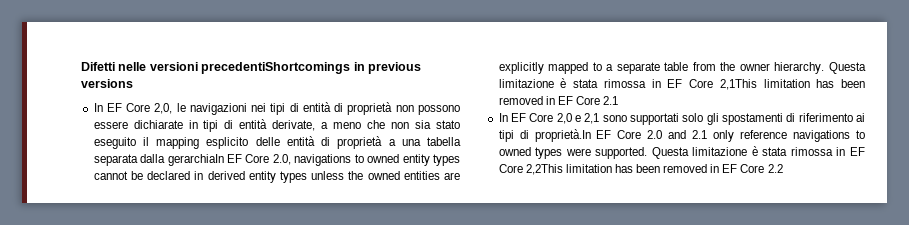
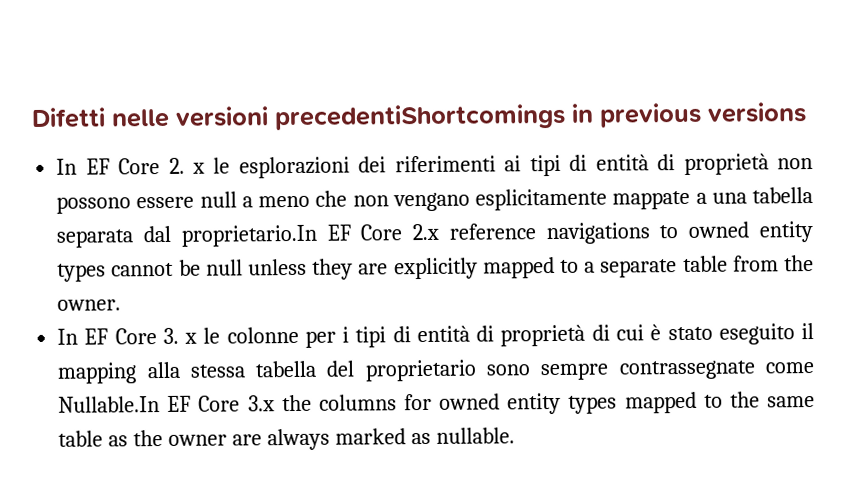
[154,103,267,115] 2,0, le navigazioni nei -> [168,155,522,179] 2. x le esplorazioni dei riferimenti ai
[133,119,460,132] [93,136,462,149] [93,154,291,166] dichiarate in tipi di entità derivate, a meno che non sia stato eseguito il mapping esplicito delle entità di proprietà a una tabella separata dalla gerarchiaIn EF Core 2.0, -> [199,186,814,212] [56,223,536,248] null a meno che non vengano esplicitamente mappate a una tabella separata dal proprietario.In EF Core 2.x reference
[147,171,440,183] declared in derived entity types unless the owned entities -> [205,258,354,280] null unless they
[739,62,866,74] [498,78,866,90] [498,96,619,105] [498,113,865,125] [498,129,865,142] [498,146,866,159] [498,164,783,175] owner hierarchy. Questa limitazione è stata rimossa in EF Core 2,1This limitation has been removed in EF Core 2.1 // In EF Core 2,0 e 2,1 sono supportati solo gli spostamenti di riferimento ai tipi di proprietà.In EF Core 2.0 and 2.1 only reference navigations to owned types were supported. Questa limitazione è stata rimossa in EF Core 2,2This limitation has been removed in EF Core 2.2 -> [57,299,122,311] [57,323,814,348] [57,359,815,384] [58,391,815,415] [58,427,515,451] owner. // In EF Core 3. x le colonne per i tipi di entità di proprietà di cui è stato eseguito il mapping alla stessa tabella del proprietario sono sempre contrassegnate come Nullable.In EF Core 3.x the columns for owned entity types mapped to the same table as the owner are always marked as nullable.

